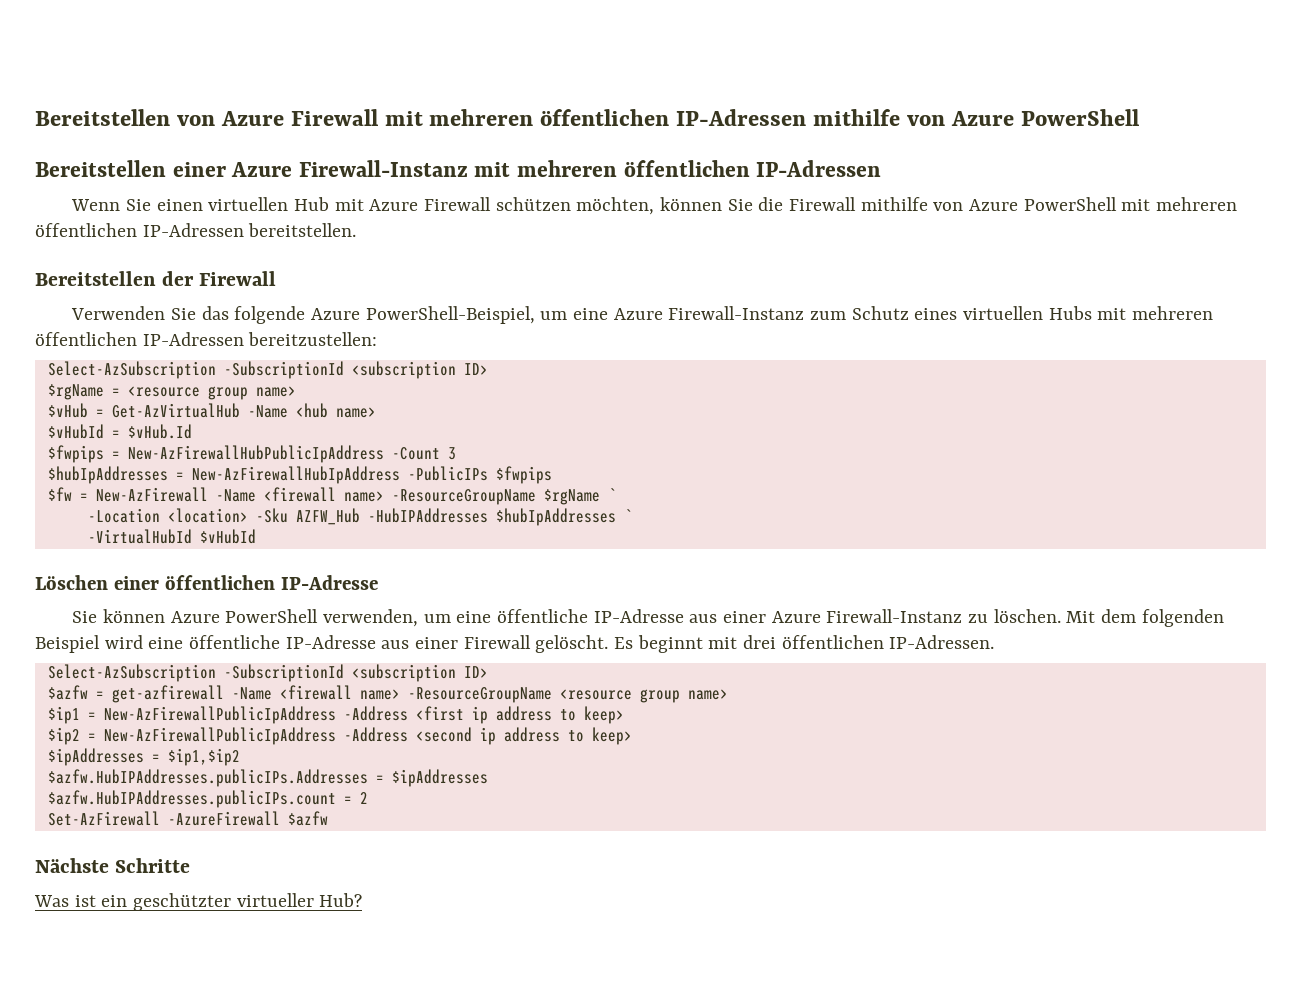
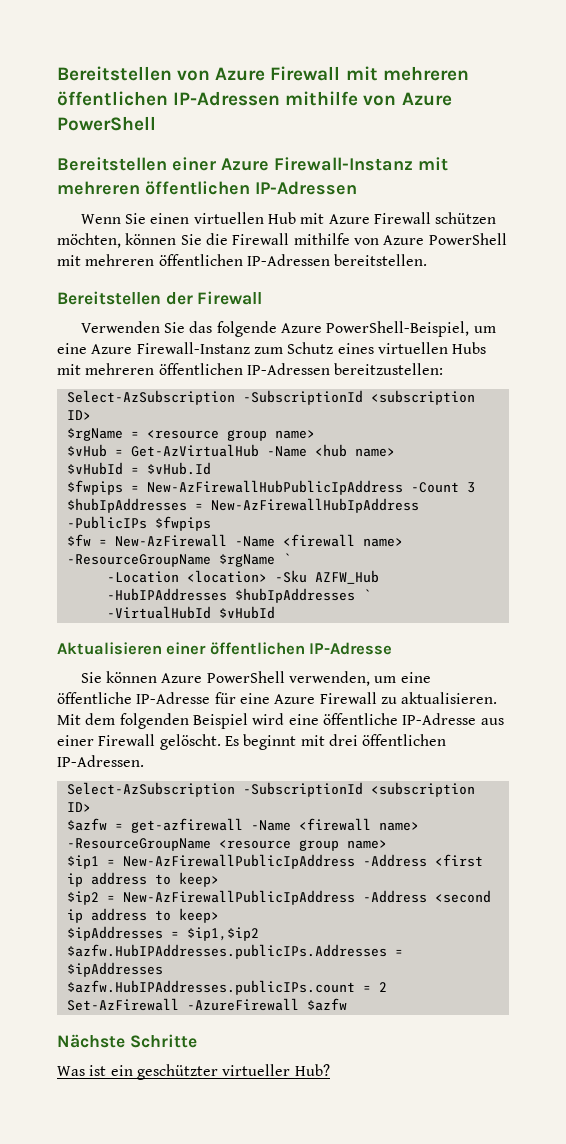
[35,575,108,590] Löschen -> [57,642,162,655] Aktualisieren
[689,609,1061,623] aus einer Azure Firewall-Instanz zu löschen. -> [214,692,498,704] für eine Azure Firewall zu aktualisieren.

